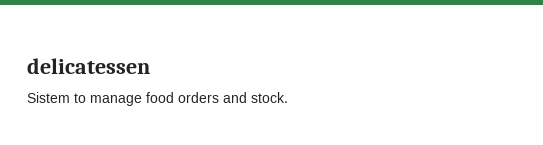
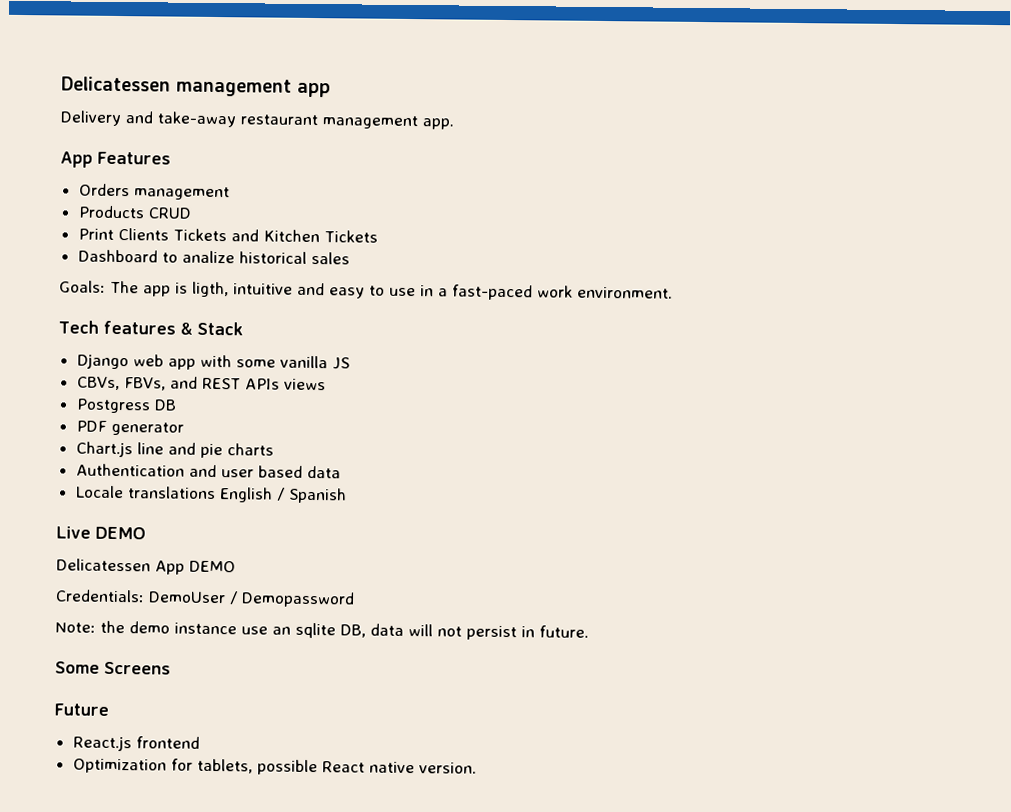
[27,58,150,74] [27,92,288,106] delicatessen // Sistem to manage food orders and stock. -> [61,76,331,98] [60,110,454,130] [60,151,171,168] [78,183,230,201] [77,205,192,219] [77,227,378,243] [77,249,350,265] [59,280,673,301] [58,320,243,336] [76,353,350,370] [76,376,326,391] [75,398,177,414] [75,420,184,436] [75,441,274,459] [75,463,341,479] [75,485,347,504] [56,526,146,540] [56,558,236,575] [55,589,355,608] [55,620,589,641] [55,661,171,675] [54,703,109,716] [72,735,200,752] [72,758,477,776] Delicatessen management app // Delivery and take-away restaurant management app. // App Features // Orders management // Products CRUD // Print Clients Tickets and Kitchen Tickets // Dashboard to analize historical sales // Goals: The app is ligth, intuitive and easy to use in a fast-paced work environment. // Tech features & Stack // Django web app with some vanilla JS // CBVs, FBVs, and REST APIs views // Postgress DB // PDF generator // Chart.js line and pie charts // Authentication and user based data // Locale translations English / Spanish // Live DEMO // Delicatessen App DEMO // Credentials: DemoUser / Demopassword // Note: the demo instance use an sqlite DB, data will not persist in future. // Some Screens // Future // React.js frontend // Optimization for tablets, possible React native version.

